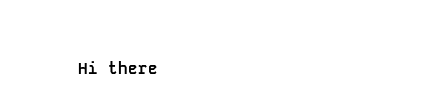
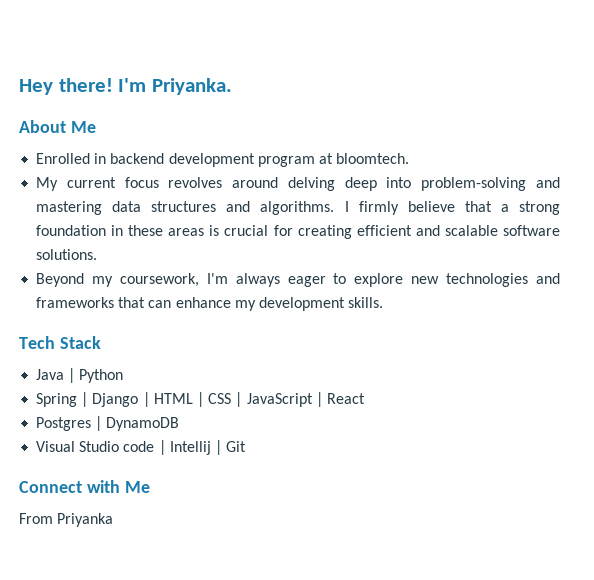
[78,61,158,74] Hi there -> [19,78,233,95] [19,120,96,133] [36,153,410,167] [36,177,561,191] [36,201,561,215] [36,225,561,239] [36,249,98,260] [36,273,560,287] [36,297,384,311] [19,336,101,349] [36,368,124,383] [36,392,365,407] [36,416,180,431] [36,440,247,455] [19,480,150,493] [19,513,114,527] Hey there! I'm Priyanka. // About Me // Enrolled in backend development program at bloomtech. // My current focus revolves around delving deep into problem-solving and mastering data structures and algorithms. I firmly believe that a strong foundation in these areas is crucial for creating efficient and scalable software solutions. // Beyond my coursework, I'm always eager to explore new technologies and frameworks that can enhance my development skills. // Tech Stack // Java | Python // Spring | Django | HTML | CSS | JavaScript | React // Postgres | DynamoDB // Visual Studio code | Intellij | Git // Connect with Me // From Priyanka

